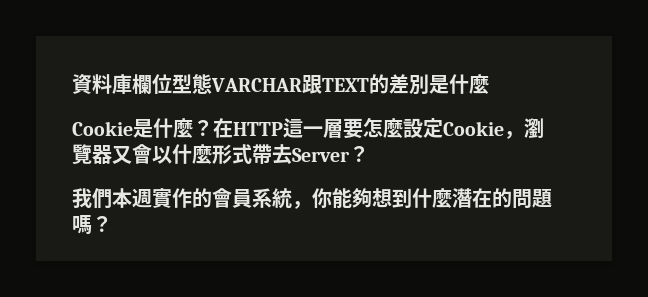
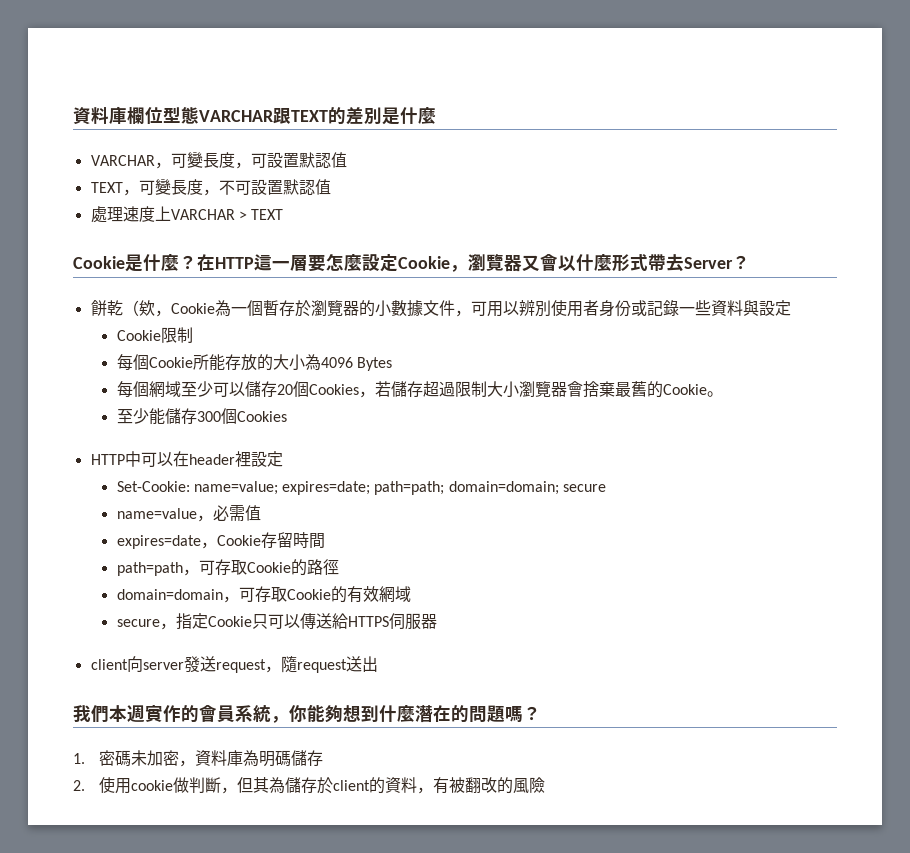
(489, 84) none -> [90,151,347,169] [90,178,331,196] [90,206,284,223] // VARCHAR，可變長度，可設置默認值 // TEXT，可變長度，不可設置默認值 // 處理速度上VARCHAR > TEXT
(369, 154) none -> [90,300,791,317] [116,327,193,343] [116,354,392,371] [116,381,723,398] [116,408,287,425] [90,451,283,467] [116,481,607,495] [116,505,261,522] [116,532,325,549] [116,559,339,576] [116,586,411,603] [116,613,437,630] [90,656,378,673] // 餅乾（欸，Cookie為一個暫存於瀏覽器的小數據文件，可用以辨別使用者身份或記錄一些資料與設定 // Cookie限制 // 每個Cookie所能存放的大小為4096 Bytes // 每個網域至少可以儲存20個Cookies，若儲存超過限制大小瀏覽器會捨棄最舊的Cookie。 // 至少能儲存300個Cookies // HTTP中可以在header裡設定 // Set-Cookie: name=value; expires=date; path=path; domain=domain; secure // name=value，必需值 // expires=date，Cookie存留時間 // path=path，可存取Cookie的路徑 // domain=domain，可存取Cookie的有效網域 // secure，指定Cookie只可以傳送給HTTPS伺服器 // client向server發送request，隨request送出
(112, 224) none -> [73,750,323,767] [73,777,545,794] // 1.密碼未加密，資料庫為明碼儲存 // 2.使用cookie做判斷，但其為儲存於client的資料，有被翻改的風險

